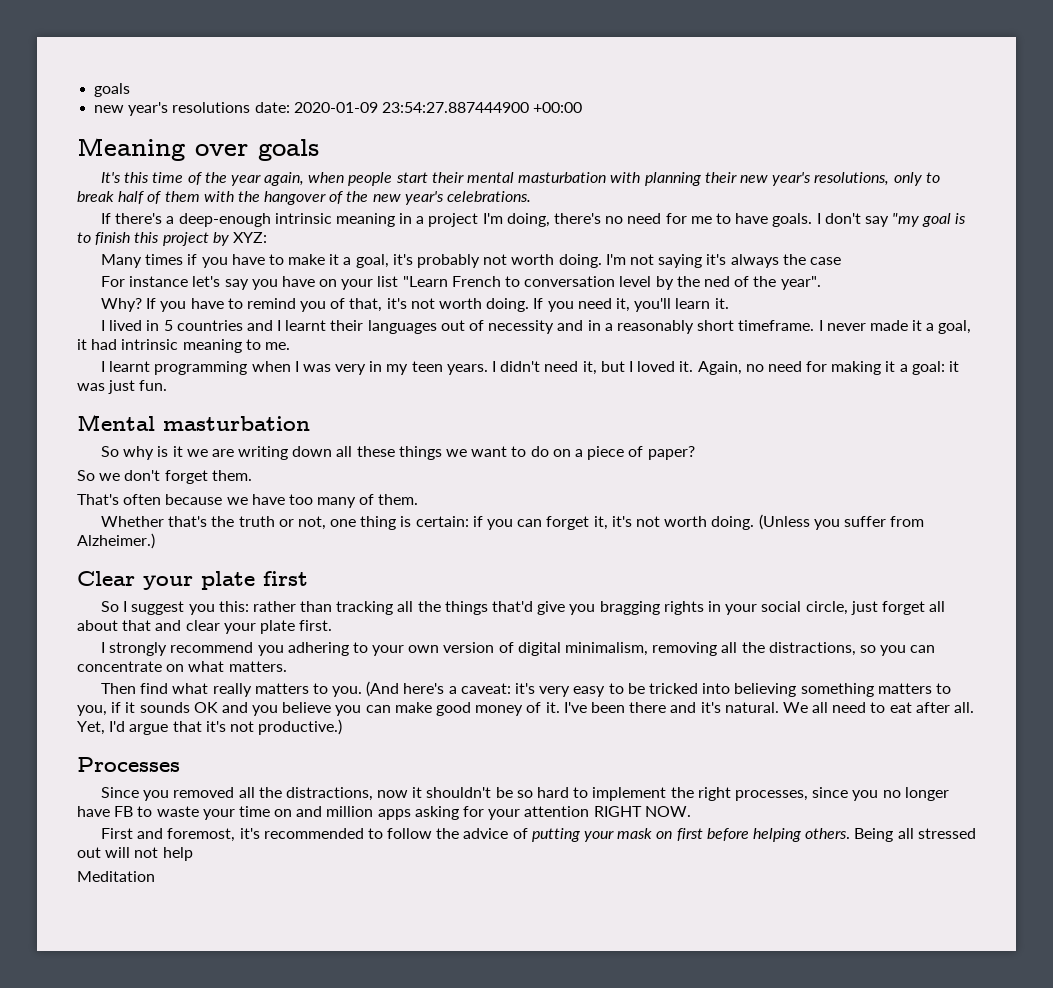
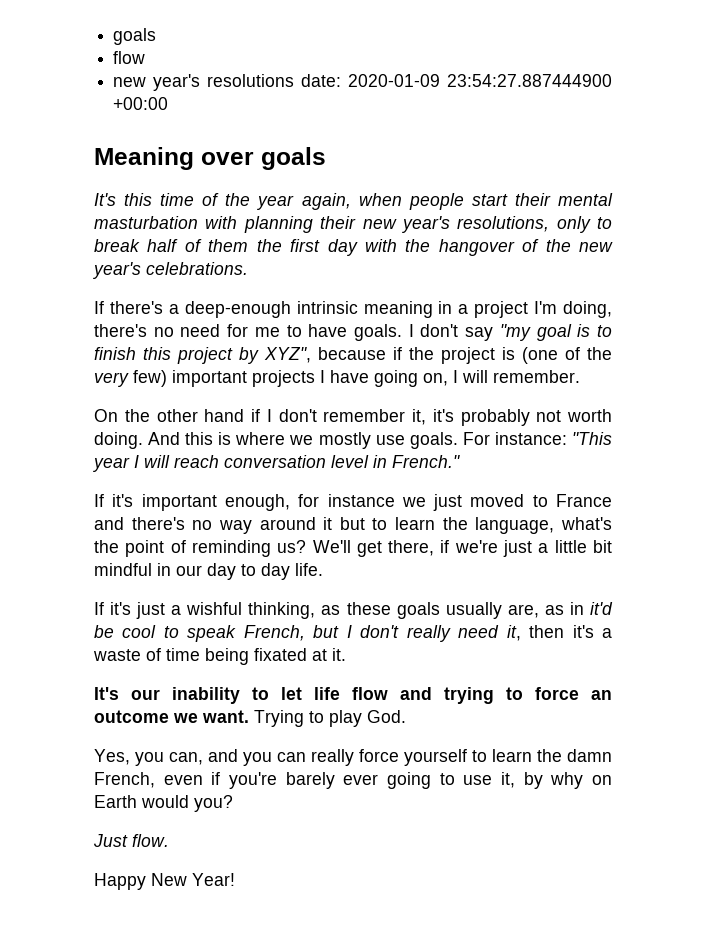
[94,83,131,97] goals -> [113,28,157,45] [113,51,146,64] goals // flow
(200, 196) none -> [256,239,358,256] the first day
[232,232,267,243] [100,254,389,268] XYZ: // Many times if you have to make it a goal, -> [264,347,612,364] [94,370,580,387] [94,409,426,425] XYZ", because if the project is (one of the very few) important projects I have going on, I will remember. // On the other hand if I don't remember it,
[605,254,841,268] [100,276,821,290] [100,298,729,312] [100,320,972,334] [77,339,290,353] [100,361,959,375] [77,380,168,394] [77,414,310,431] [100,446,695,460] [77,470,252,484] [77,494,419,508] [100,514,925,530] [77,533,155,549] [77,571,308,590] [100,601,946,615] [77,620,333,634] [100,642,936,656] [77,661,287,672] [100,681,951,697] [77,702,974,716] [77,719,343,735] [77,757,180,772] [100,787,949,801] [77,806,691,820] [100,828,976,842] [77,847,193,861] [77,871,155,882] I'm not saying it's always the case // For instance let's say you have on your list "Learn French to conversation level by the ned of the year". // Why? If you have to remind you of that, it's not worth doing. If you need it, you'll learn it. // I lived in 5 countries and I learnt their languages out of necessity and in a reasonably short timeframe. I never made it a goal, it had intrinsic meaning to me. // I learnt programming when I was very in my teen years. I didn't need it, but I loved it. Again, no need for making it a goal: it was just fun. // Mental masturbation // So why is it we are writing down all these things we want to do on a piece of paper? // So we don't forget them. // That's often because we have too many of them. // Whether that's the truth or not, one thing is certain: if you can forget it, it's not worth doing. (Unless you suffer from Alzheimer.) // Clear your plate first // So I suggest you this: rather than tracking all the things that'd give you bragging rights in your social circle, just forget all about that and clear your plate first. // I strongly recommend you adhering to your own version of digital minimalism, removing all the distractions, so you can concentrate on what matters. // Then find what really matters to you. (And here's a caveat: it's very easy to be tricked into believing something matters to you, if it sounds OK and you believe you can make good money of it. I've been there and it's natural. We all need to eat after all. Yet, I'd argue that it's not productive.) // Processes // Since you removed all the distractions, now it shouldn't be so hard to implement the right processes, since you no longer have FB to waste your time on and million apps asking for your attention RIGHT NOW. // First and foremost, it's recommended to follow the advice of putting your mask on first before helping others. Being all stressed out will not help // Meditation -> [148,432,612,449] [93,455,460,472] [94,494,612,511] [94,517,612,534] [94,540,613,557] [94,563,323,580] [94,602,614,619] [94,625,612,642] [93,648,346,665] [94,687,612,704] [94,710,406,727] [94,749,612,766] [94,772,613,789] [94,795,233,812] [93,834,169,847] [94,873,235,890] And this is where we mostly use goals. For instance: "This year I will reach conversation level in French." // If it's important enough, for instance we just moved to France and there's no way around it but to learn the language, what's the point of reminding us? We'll get there, if we're just a little bit mindful in our day to day life. // If it's just a wishful thinking, as these goals usually are, as in it'd be cool to speak French, but I don't really need it, then it's a waste of time being fixated at it. // It's our inability to let life flow and trying to force an outcome we want. Trying to play God. // Yes, you can, and you can really force yourself to learn the damn French, even if you're barely ever going to use it, by why on Earth would you? // Just flow. // Happy New Year!

